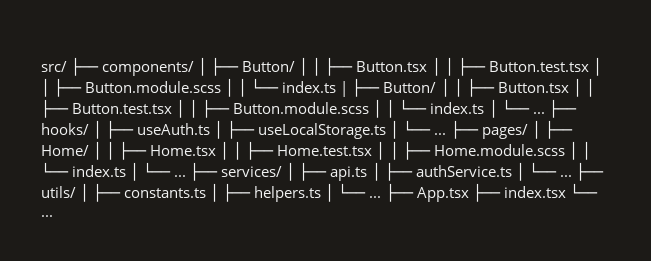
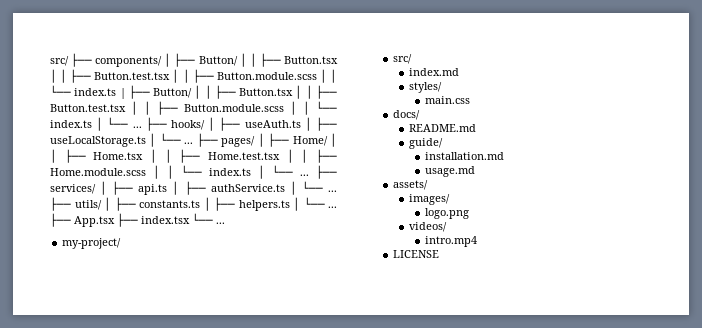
(53, 216) none -> [62,238,122,249] [392,54,412,64] [408,68,459,76] [408,82,442,93] [424,96,470,104] [392,110,420,120] [408,124,476,132] [408,138,443,149] [424,152,504,160] [424,166,475,177] [392,180,428,190] [408,194,450,205] [424,208,469,219] [408,222,447,232] [424,236,477,247] [392,250,439,258] // my-project/ // src/ // index.md // styles/ // main.css // docs/ // README.md // guide/ // installation.md // usage.md // assets/ // images/ // logo.png // videos/ // intro.mp4 // LICENSE

